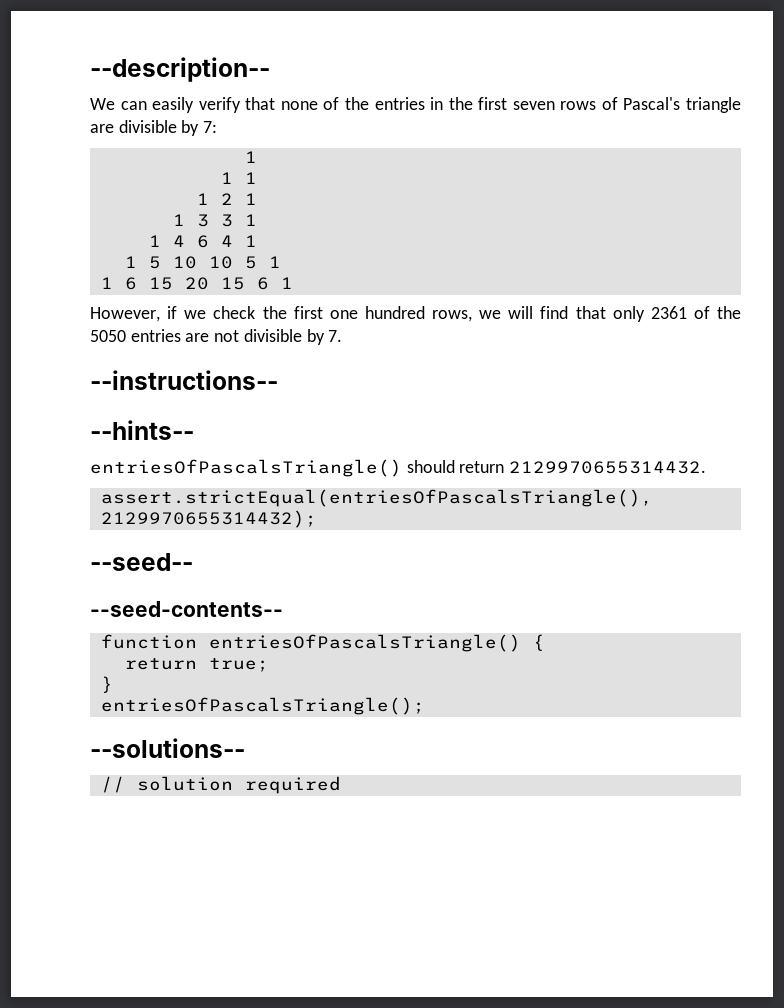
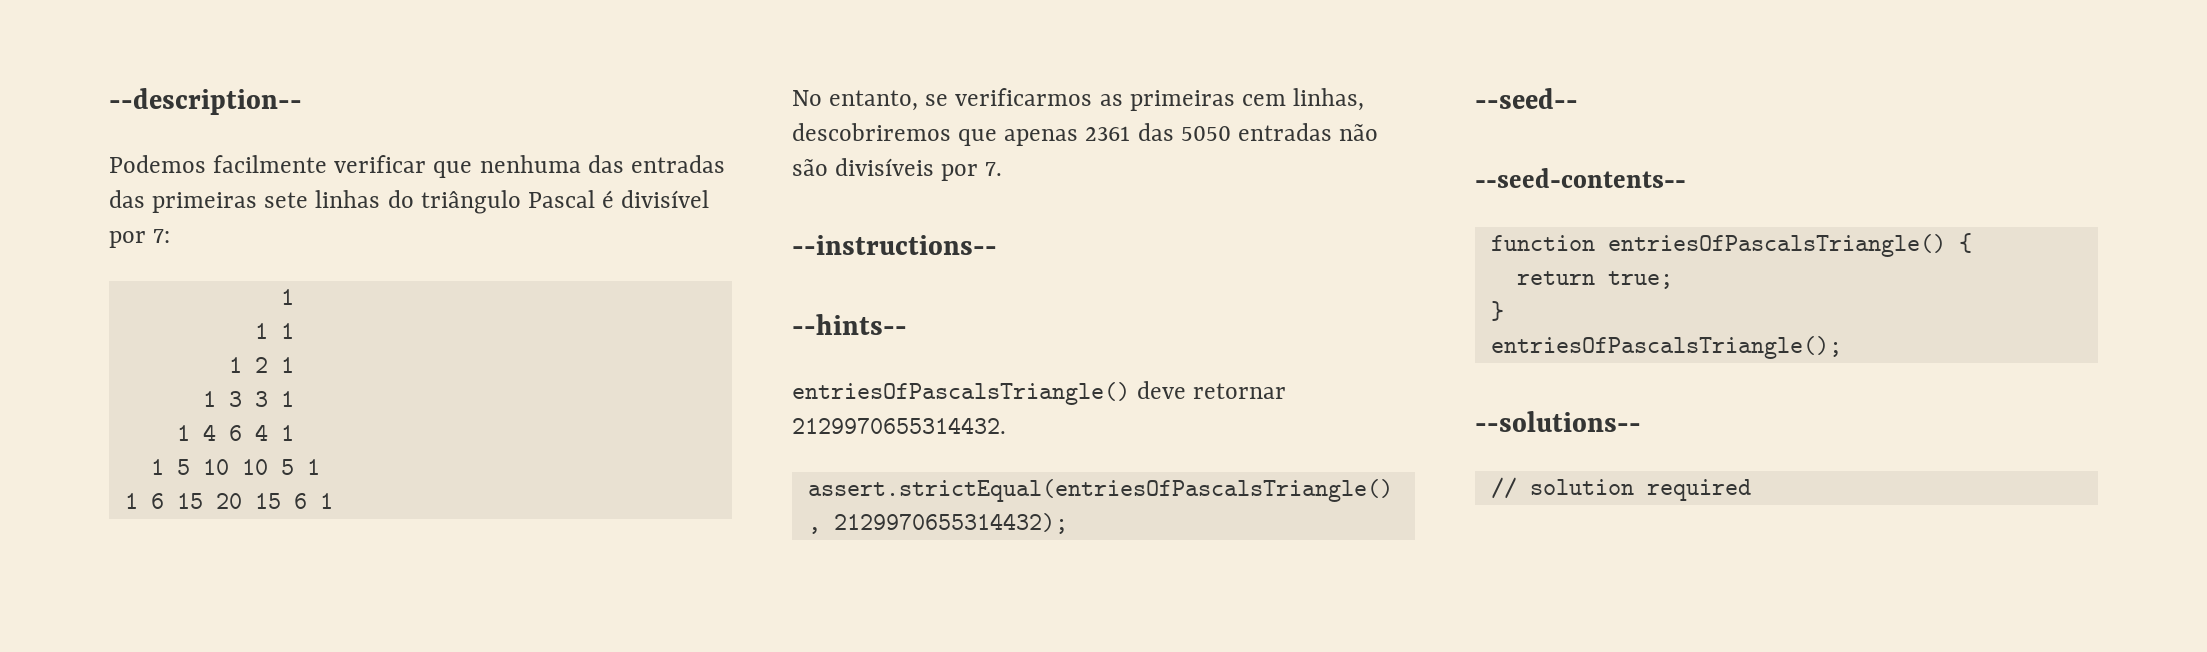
[90,97,741,113] [90,120,200,136] We can easily verify that none of the entries in the first seven rows of Pascal's triangle are divisible by -> [109,155,725,178] [109,190,710,214] [109,231,146,248] Podemos facilmente verificar que nenhuma das entradas das primeiras sete linhas do triângulo Pascal é divisível por
[90,306,741,322] [90,329,325,345] However, if we check the first one hundred rows, we will find that only 2361 of the 5050 entries are not divisible by -> [792,88,1365,111] [792,123,1379,146] [792,158,979,181] No entanto, se verificarmos as primeiras cem linhas, descobriremos que apenas 2361 das 5050 entradas não são divisíveis por
[406,460,505,473] should return -> [1137,381,1287,399] deve retornar

